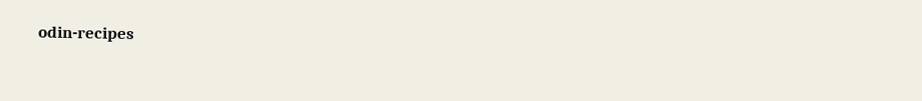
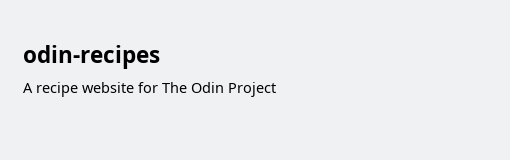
(135, 34) none -> [23,82,276,97] // A recipe website for The Odin Project

